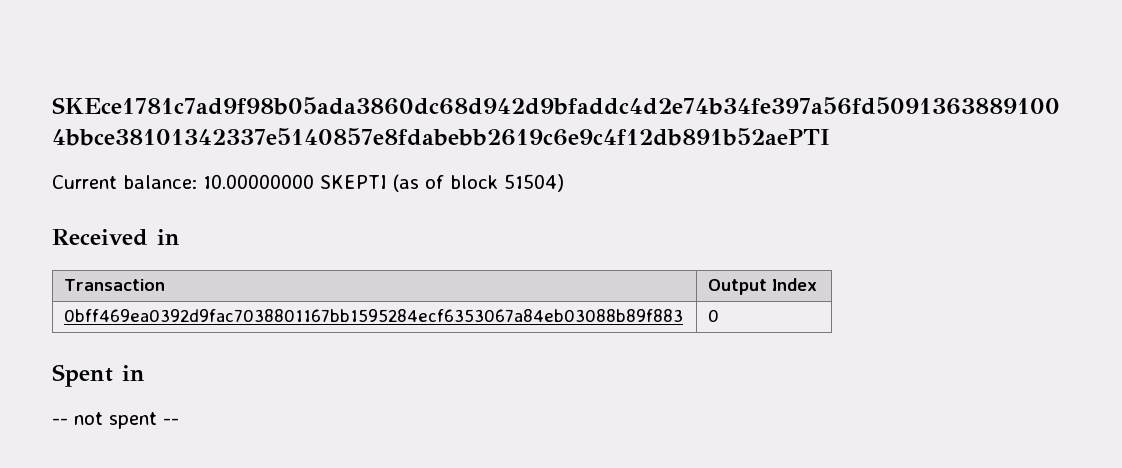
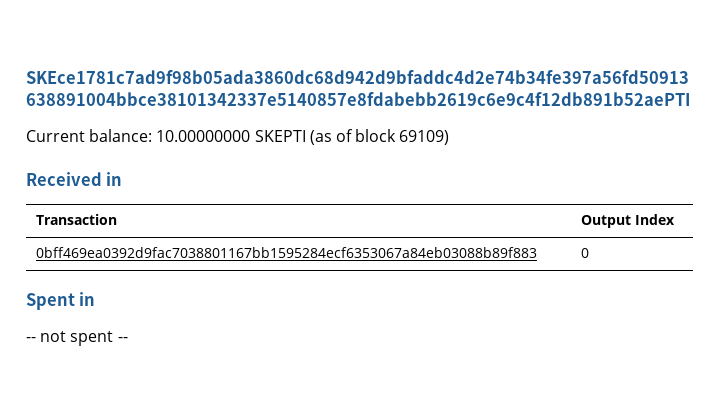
[504,174,564,192] 51504) -> [399,130,450,145] 69109)

